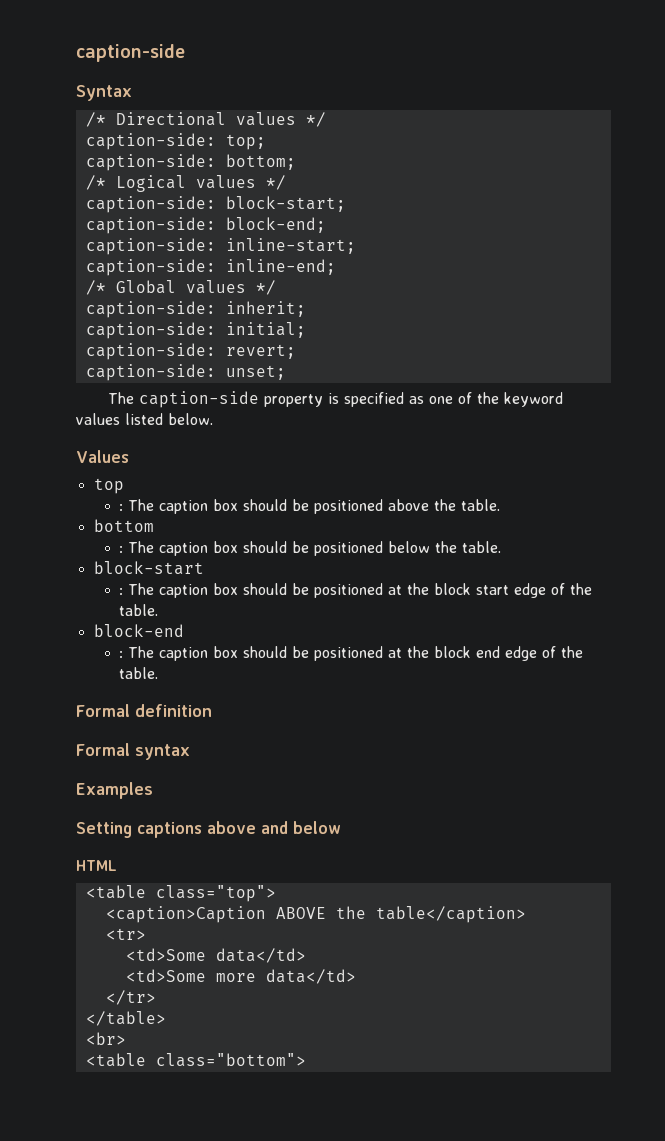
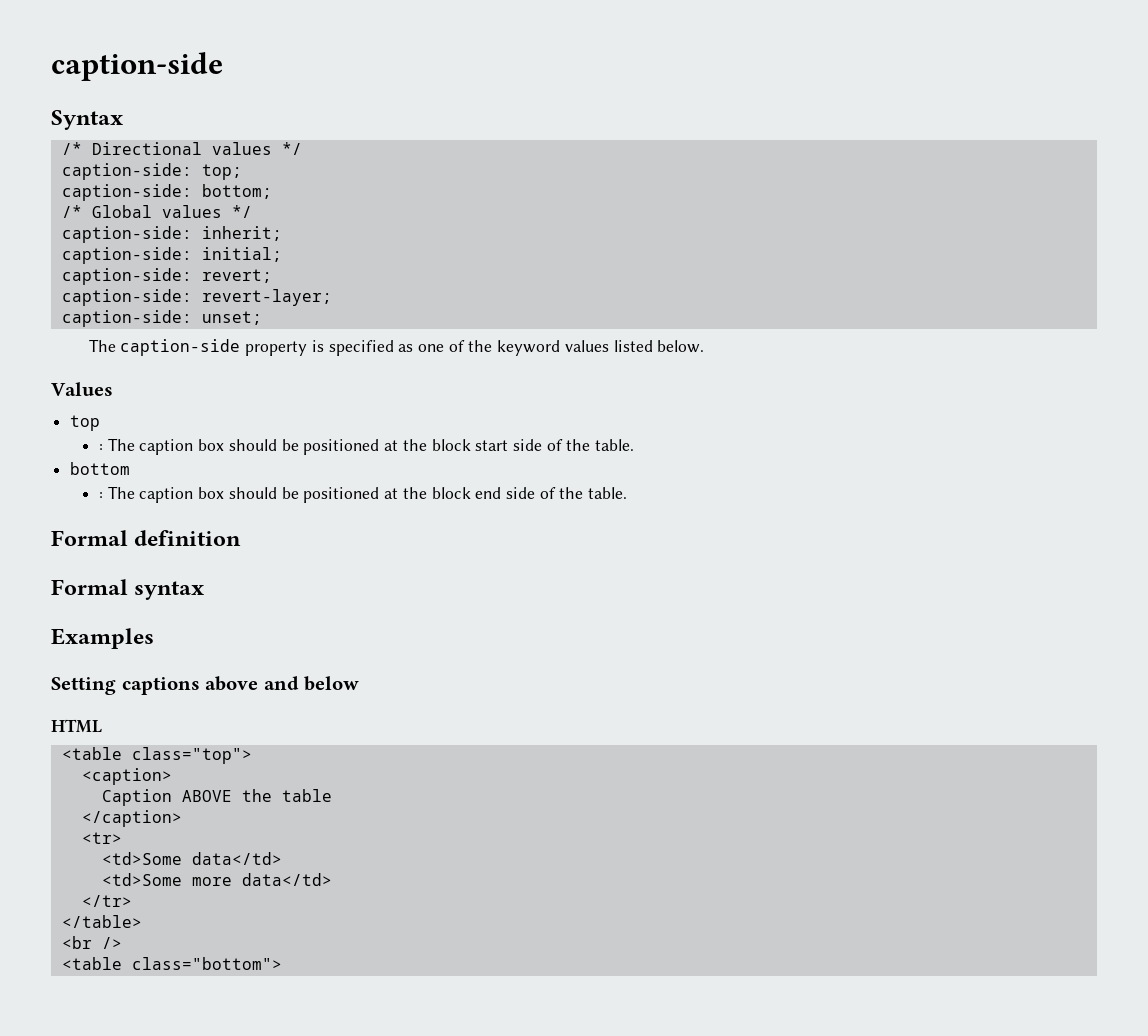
[85,175,286,192] [85,196,346,213] [85,217,326,234] [85,238,356,255] [85,259,336,276] // /* Logical values */ // caption-side: block-start; // caption-side: block-end; // caption-side: inline-start; // caption-side: inline-end; -> (272, 191) none
(296, 351) none -> [61,289,332,306] // caption-side: revert-layer;
[388,499,501,511] [93,519,154,532] [119,541,502,556] [93,561,204,575] [119,583,593,598] [119,604,159,616] [93,624,184,637] above the table. // bottom // : The caption box should be positioned below the table. // block-start // : The caption box should be positioned at the block start edge of the table. // block-end -> [384,439,635,451] [70,462,131,475] at the block start side of the table. // bottom
[505,646,538,661] edge -> [505,487,535,499] side
[105,906,526,923] <caption>Caption ABOVE the table</caption> -> [81,768,172,785] [101,789,332,806] [81,810,182,827] <caption> // Caption ABOVE the table // </caption>
[85,1032,126,1045] <br> -> [61,936,122,949] <br />

